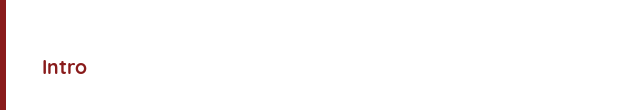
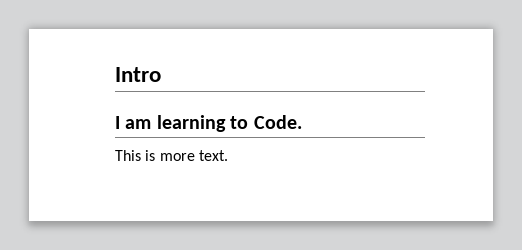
(87, 67) none -> [115,115,302,132] [115,150,228,161] // I am learning to Code. // This is more text.

